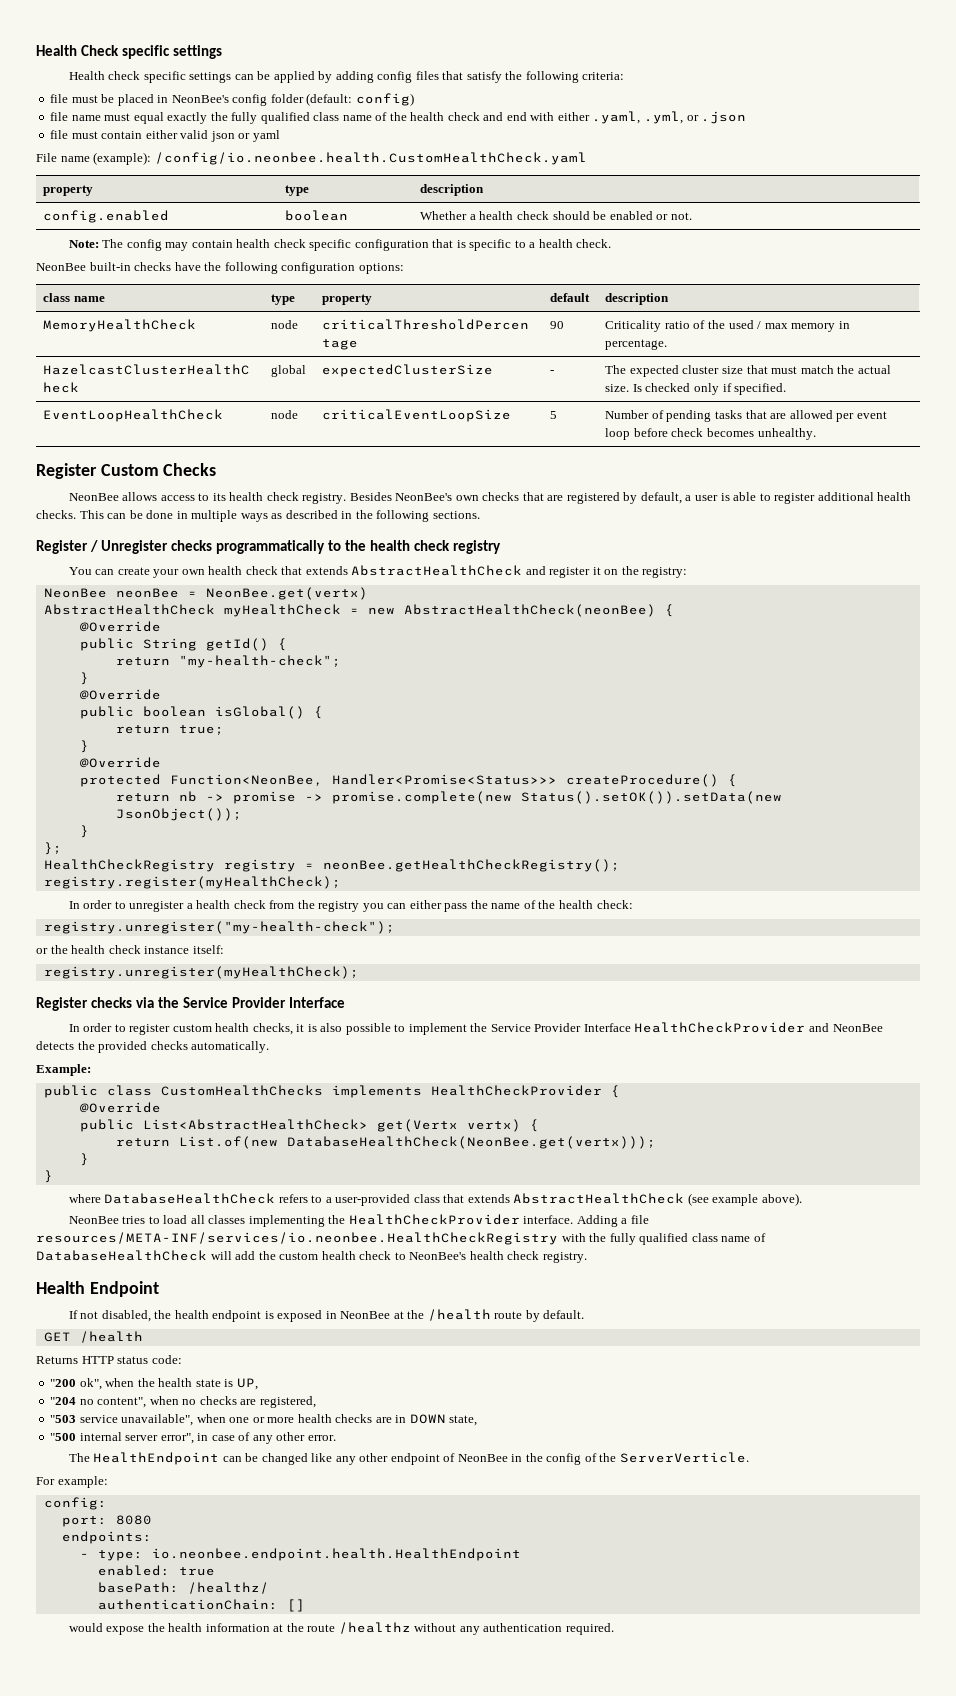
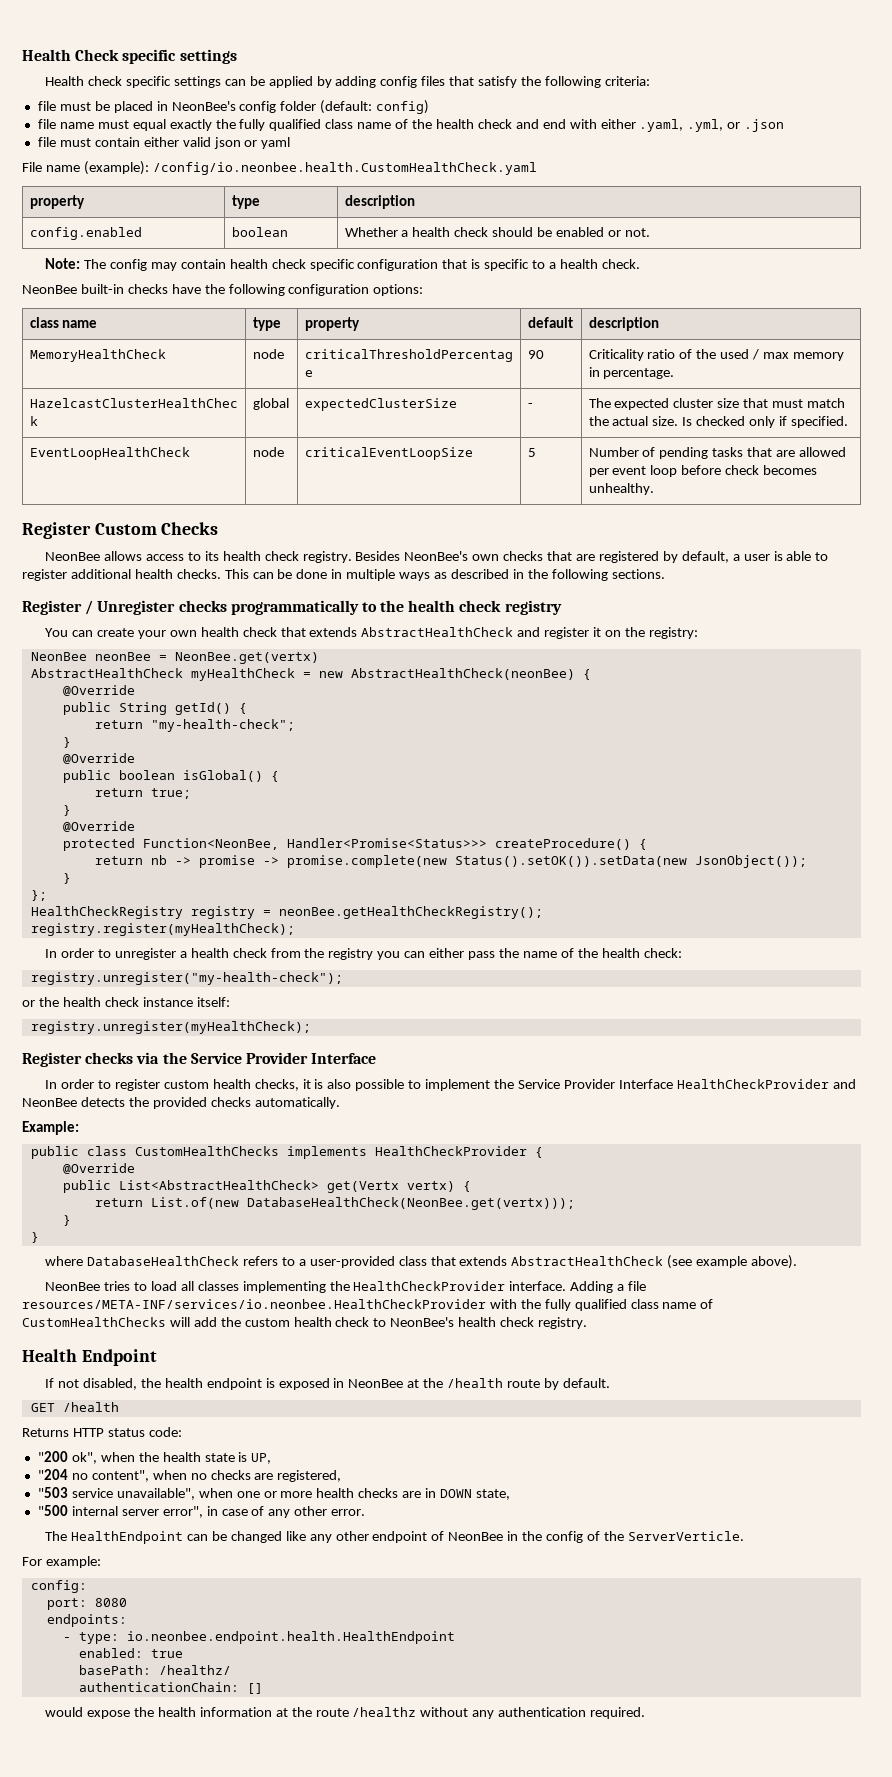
[36,1232,558,1245] resources/META-INF/services/io.neonbee.HealthCheckRegistry -> [22,1299,486,1309] resources/META-INF/services/io.neonbee.HealthCheckProvider
[36,1250,207,1261] DatabaseHealthCheck -> [22,1317,166,1327] CustomHealthChecks

